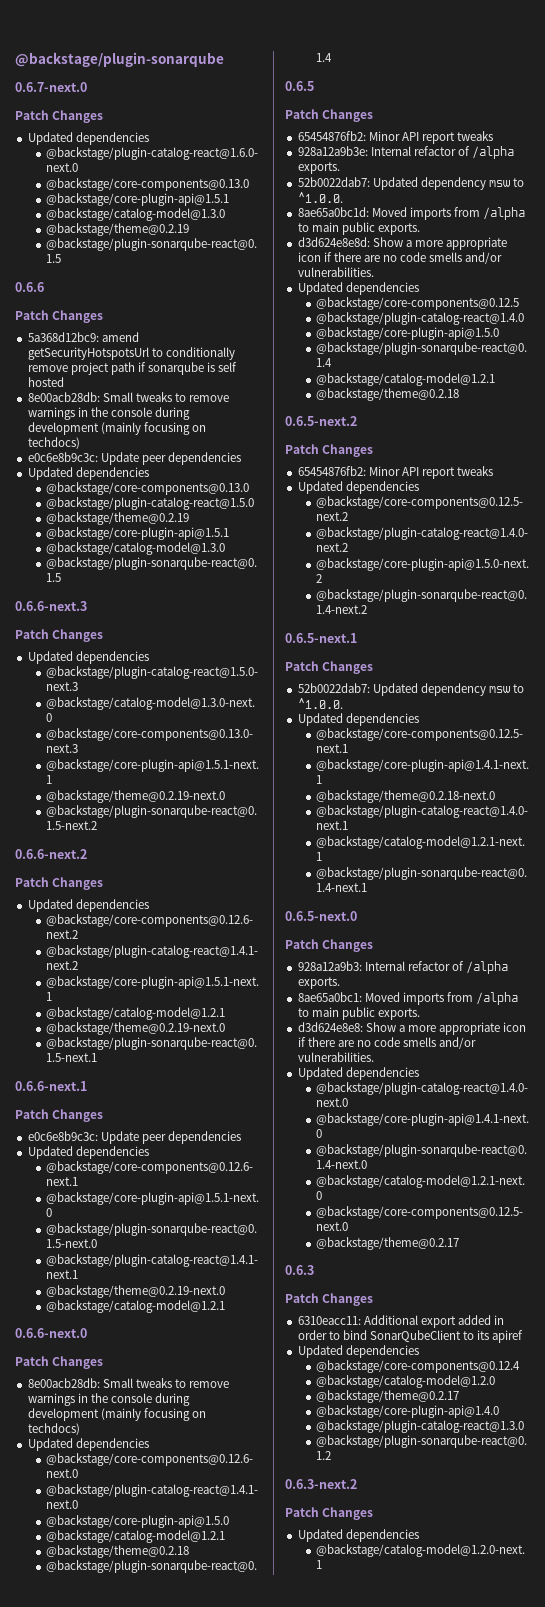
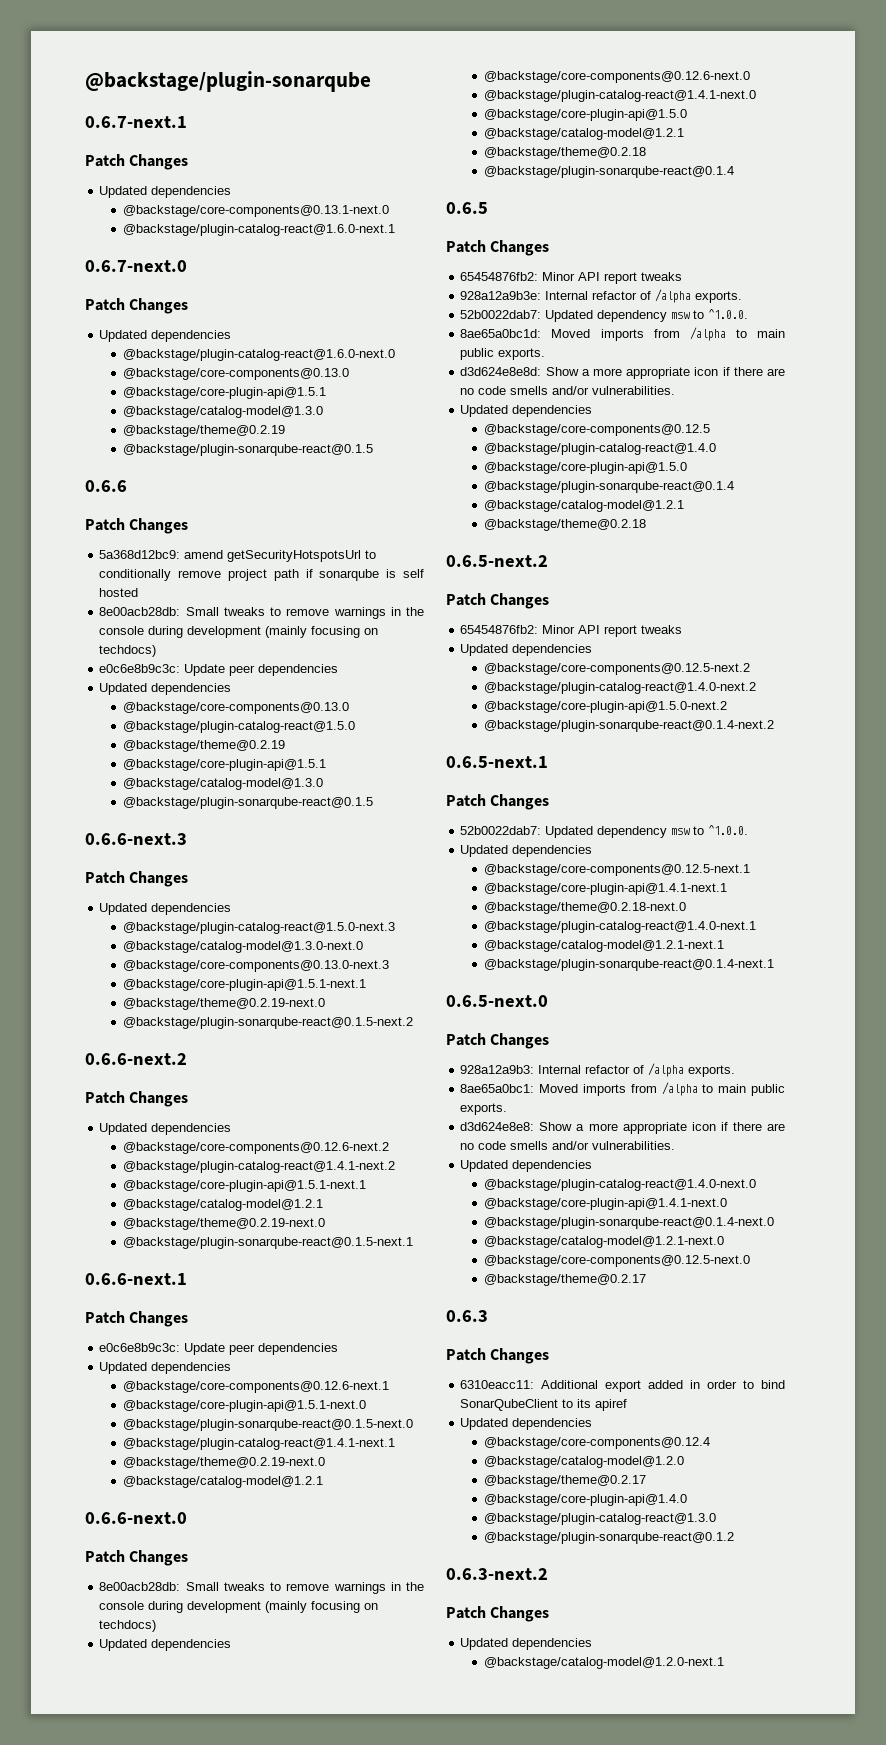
(224, 59) none -> [85,116,187,128] [85,154,189,170] [99,186,232,198] [122,205,389,217] [122,224,395,236] // 0.6.7-next.1 // Patch Changes // Updated dependencies // @backstage/core-components@0.13.1-next.0 // @backstage/plugin-catalog-react@1.6.0-next.1

